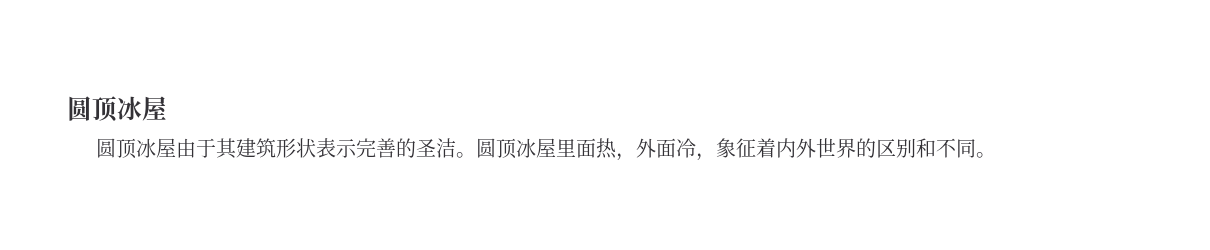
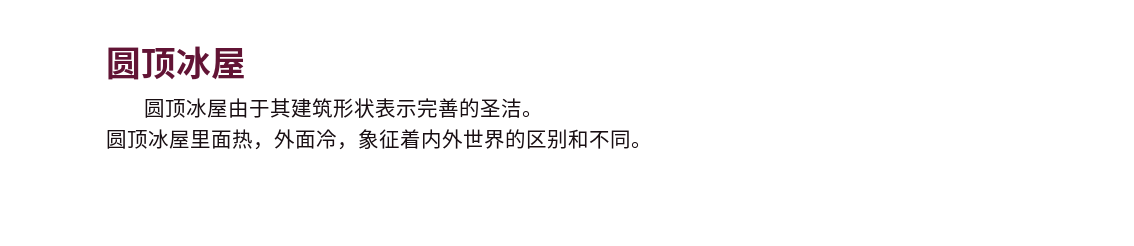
(476, 155) none -> (544, 114) //

